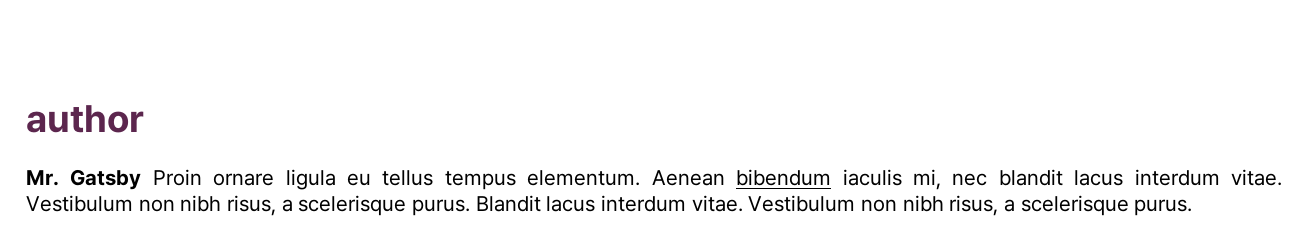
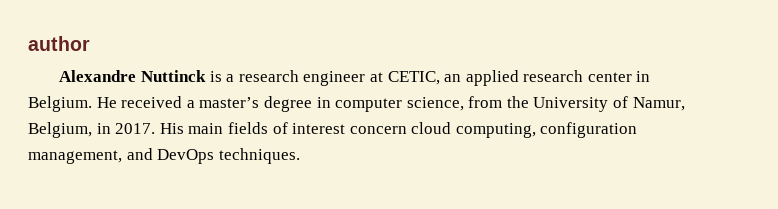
[26,169,1282,190] [26,195,1193,216] Mr. Gatsby Proin ornare ligula eu tellus tempus elementum. Aenean bibendum iaculis mi, nec blandit lacus interdum vitae. Vestibulum non nibh risus, a scelerisque purus. Blandit lacus interdum vitae. Vestibulum non nibh risus, a scelerisque purus. -> [59,70,651,86] [28,96,685,112] [28,122,638,138] [28,148,300,164] Alexandre Nuttinck is a research engineer at CETIC, an applied research center in Belgium. He received a master’s degree in computer science, from the University of Namur, Belgium, in 2017. His main fields of interest concern cloud computing, configuration management, and DevOps techniques.

